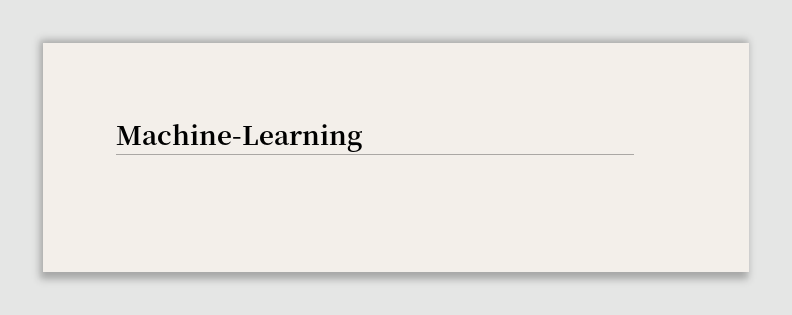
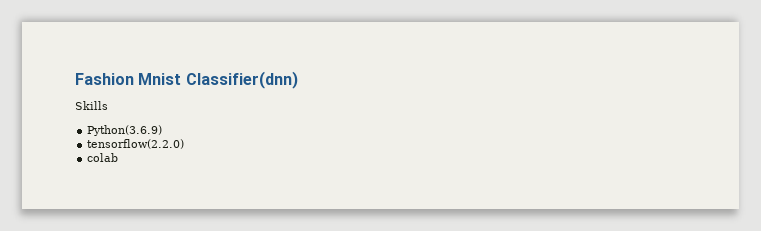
[116,124,363,152] Machine-Learning -> [75,71,298,89] [75,101,108,110] [87,125,163,136] [87,139,185,149] [87,153,119,162] Fashion Mnist Classifier(dnn) // Skills // Python(3.6.9) // tensorflow(2.2.0) // colab

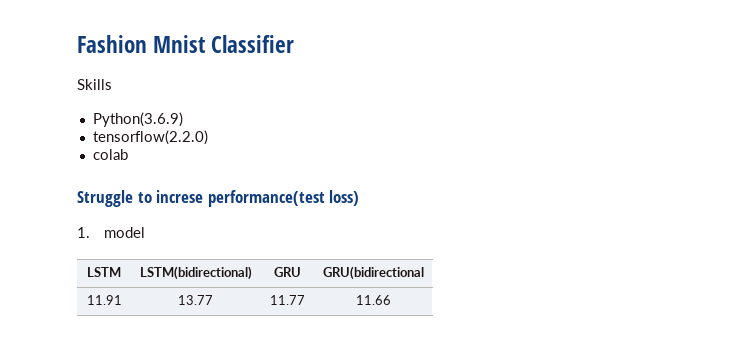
[185,71,298,89] Classifier(dnn) -> [211,35,295,53] Classifier
(119, 157) none -> [77,190,360,207] [77,227,146,238] [87,267,121,277] [139,266,252,280] [273,267,301,277] [322,266,424,280] [86,295,122,305] [178,295,213,305] [269,295,305,305] [355,295,391,305] // Struggle to increse performance(test loss) // 1. model // LSTM | LSTM(bidirectional) | GRU | GRU(bidirectional // 11.91 | 13.77 | 11.77 | 11.66

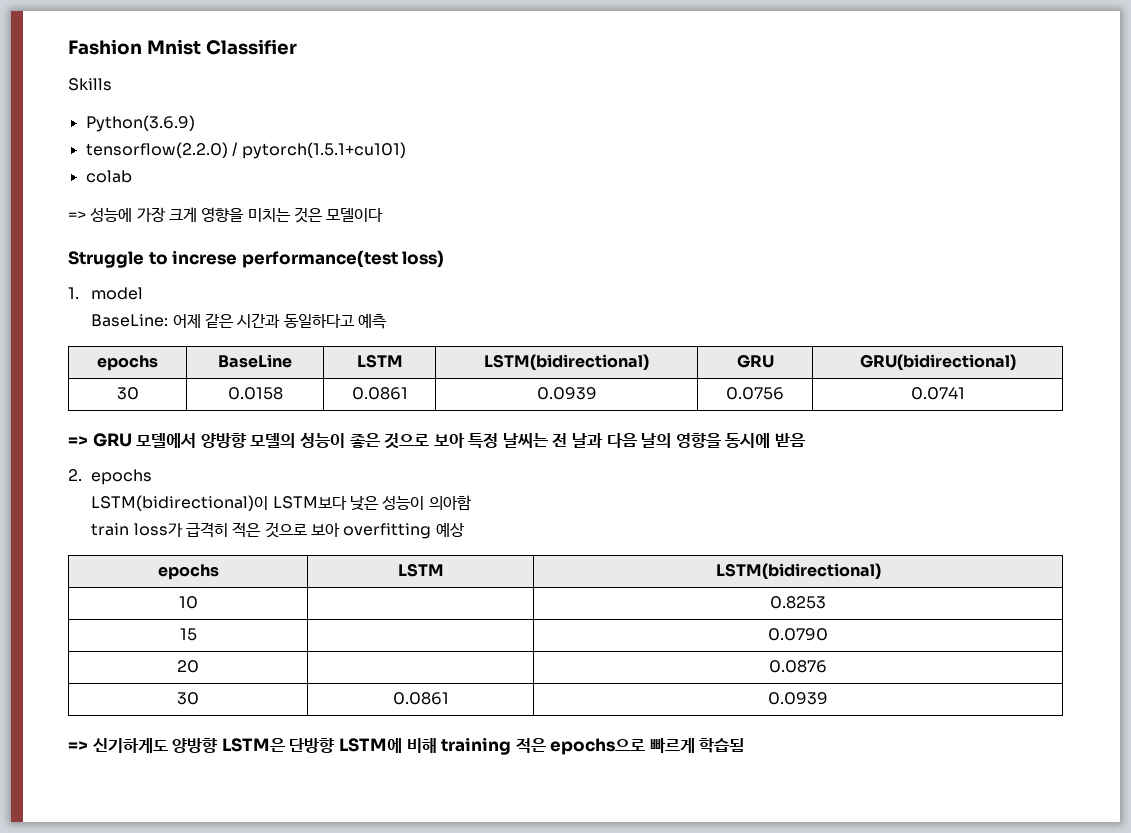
(208, 137) none -> [231,142,407,159] / pytorch(1.5.1+cu101)
(128, 154) none -> [68,207,384,223] // => 성능에 가장 크게 영향을 미치는 것은 모델이다
[87,267,121,277] [139,266,252,280] [273,267,301,277] [322,266,424,280] [86,295,122,305] [178,295,213,305] [269,295,305,305] [355,295,391,305] // LSTM | LSTM(bidirectional) | GRU | GRU(bidirectional // 11.91 | 13.77 | 11.77 | 11.66 -> [91,313,387,329] [97,355,158,371] [218,354,292,368] [356,354,403,368] [484,354,649,370] [736,354,774,368] [859,354,1016,370] [116,387,139,400] [227,387,283,400] [351,387,408,400] [536,387,597,400] [726,387,784,400] [910,387,965,400] [68,432,807,449] [68,469,153,485] [91,495,472,511] [91,522,465,539] [157,564,219,580] [397,563,444,577] [715,563,881,579] [178,596,198,609] [770,596,827,609] [179,628,197,641] [768,628,829,641] [177,660,199,673] [769,660,828,673] [177,692,199,705] [392,692,449,705] [768,692,829,705] [68,737,745,755] // BaseLine: 어제 같은 시간과 동일하다고 예측 // epochs | BaseLine | LSTM | LSTM(bidirectional) | GRU | GRU(bidirectional) // 30 | 0.0158 | 0.0861 | 0.0939 | 0.0756 | 0.0741 // => GRU 모델에서 양방향 모델의 성능이 좋은 것으로 보아 특정 날씨는 전 날과 다음 날의 영향을 동시에 받음 // 2. epochs // LSTM(bidirectional)이 LSTM보다 낮은 성능이 의아함 // train loss가 급격히 적은 것으로 보아 overfitting 예상 // epochs | LSTM | LSTM(bidirectional) // 10 | | 0.8253 // 15 | | 0.0790 // 20 | | 0.0876 // 30 | 0.0861 | 0.0939 // => 신기하게도 양방향 LSTM은 단방향 LSTM에 비해 training 적은 epochs으로 빠르게 학습됨

